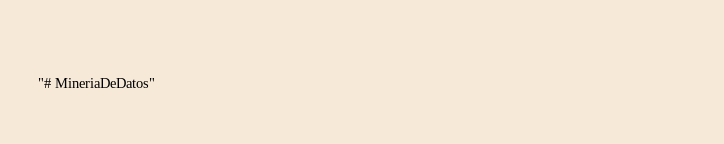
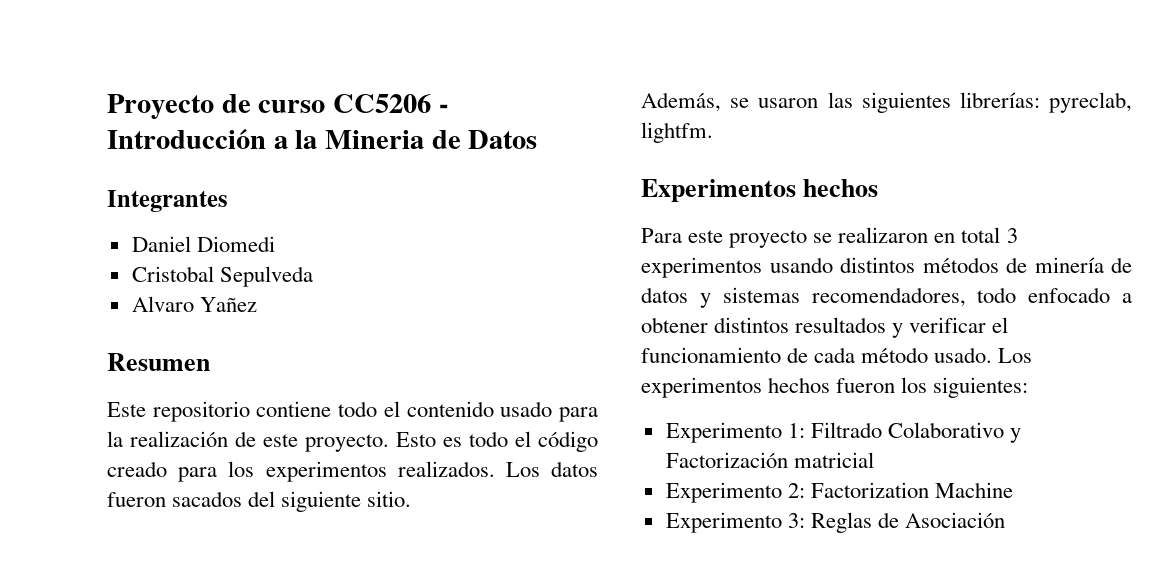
[38,78,155,88] "# MineriaDeDatos" -> [107,94,448,119] [107,129,538,149] [107,190,228,212] [131,236,275,252] [131,266,313,287] [131,296,257,312] [107,353,210,371] [107,401,598,422] [107,431,598,452] [107,461,598,482] [107,491,412,512] [641,92,1132,113] [641,122,713,143] [641,179,879,202] [641,227,1018,248] [641,257,1132,278] [641,287,1132,308] [641,317,1009,338] [641,347,1033,363] [641,377,1029,398] [665,422,1022,443] [665,452,874,468] [665,482,1013,503] [665,512,1006,533] Proyecto de curso CC5206 - Introducción a la Mineria de Datos // Integrantes // Daniel Diomedi // Cristobal Sepulveda // Alvaro Yañez // Resumen // Este repositorio contiene todo el contenido usado para la realización de este proyecto. Esto es todo el código creado para los experimentos realizados. Los datos fueron sacados del siguiente sitio. // Además, se usaron las siguientes librerías: pyreclab, lightfm. // Experimentos hechos // Para este proyecto se realizaron en total 3 experimentos usando distintos métodos de minería de datos y sistemas recomendadores, todo enfocado a obtener distintos resultados y verificar el funcionamiento de cada método usado. Los experimentos hechos fueron los siguientes: // Experimento 1: Filtrado Colaborativo y Factorización matricial // Experimento 2: Factorization Machine // Experimento 3: Reglas de Asociación

